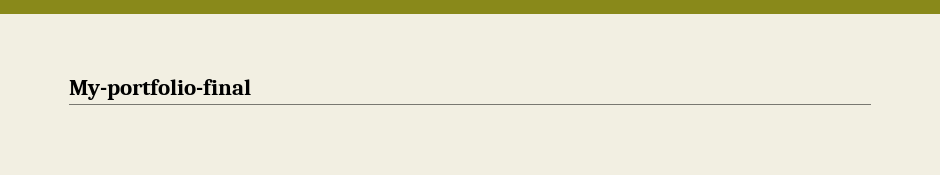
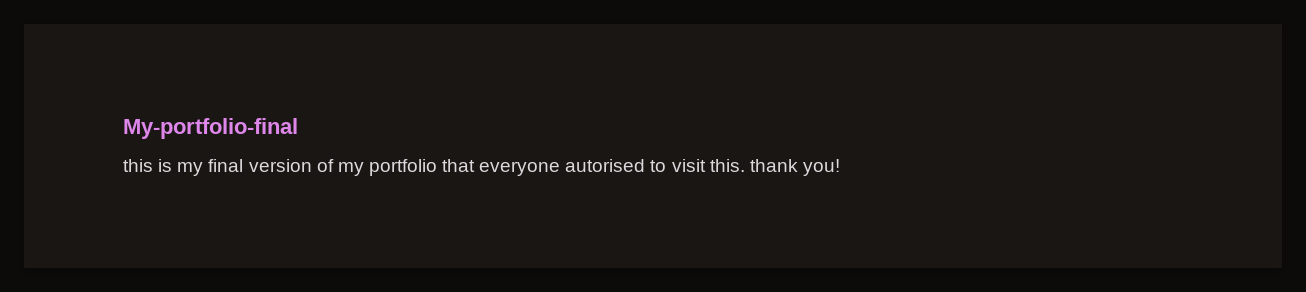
(251, 89) none -> [123,159,840,176] // this is my final version of my portfolio that everyone autorised to visit this. thank you!

